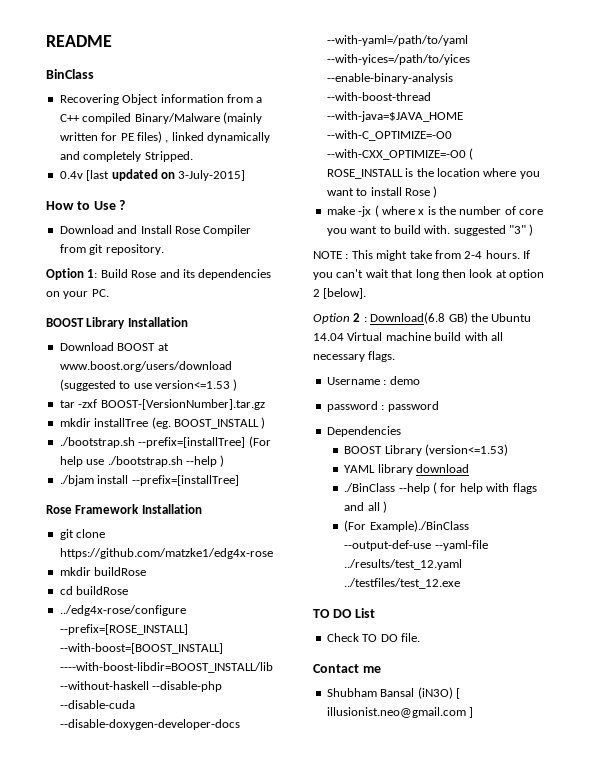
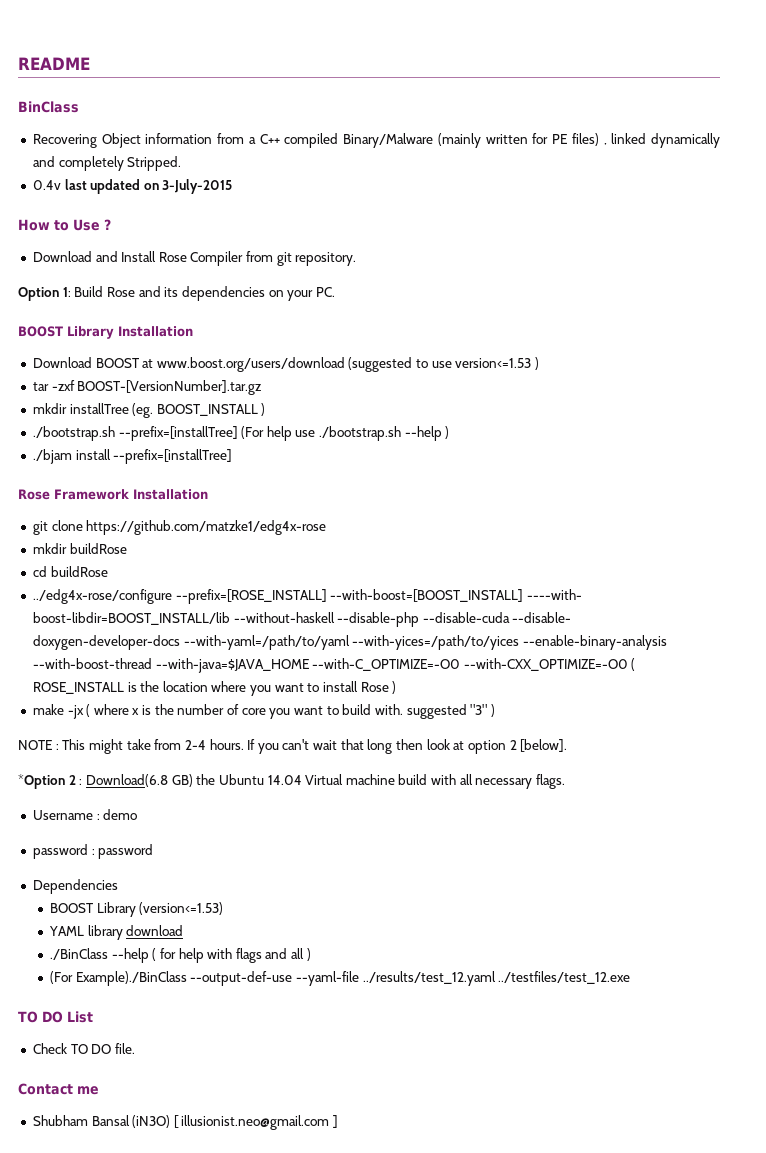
[86,170,110,181] [last -> [64,179,87,190] last
[178,170,246,181] 3-July-2015] -> [162,179,233,194] 3-July-2015
[59,662,273,673] ----with-boost-libdir=BOOST_INSTALL/lib -> [526,589,582,600] [32,612,230,625] ----with- boost-libdir=BOOST_INSTALL/lib
[59,719,240,730] --disable-doxygen-developer-docs -> [512,612,572,623] [32,635,180,650] --disable- doxygen-developer-docs
[313,313,350,324] Option -> [18,774,65,789] *Option

